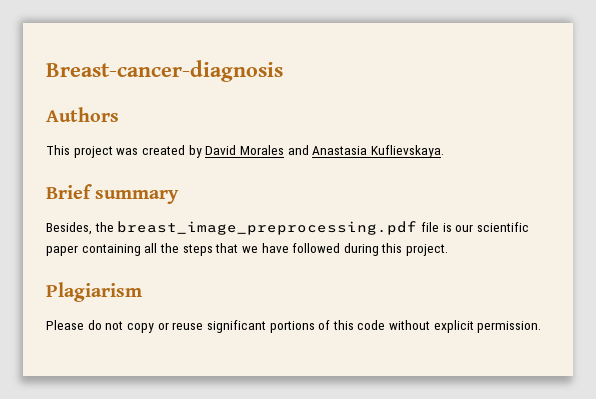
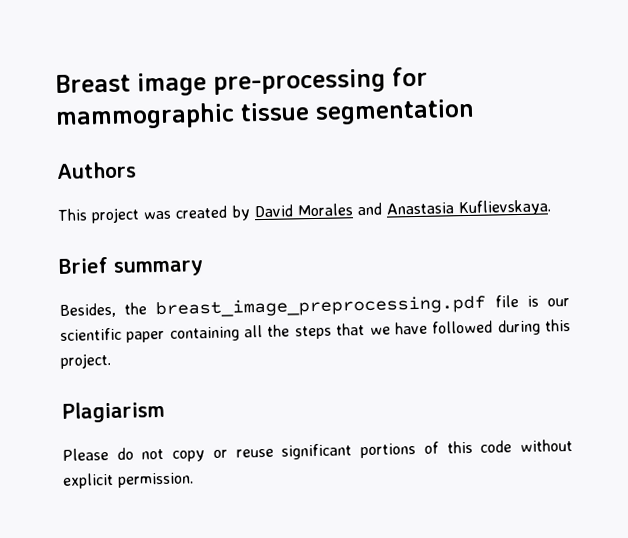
[46,60,283,82] Breast-cancer-diagnosis -> [55,66,428,97] [55,98,475,131] Breast image pre-processing for mammographic tissue segmentation

